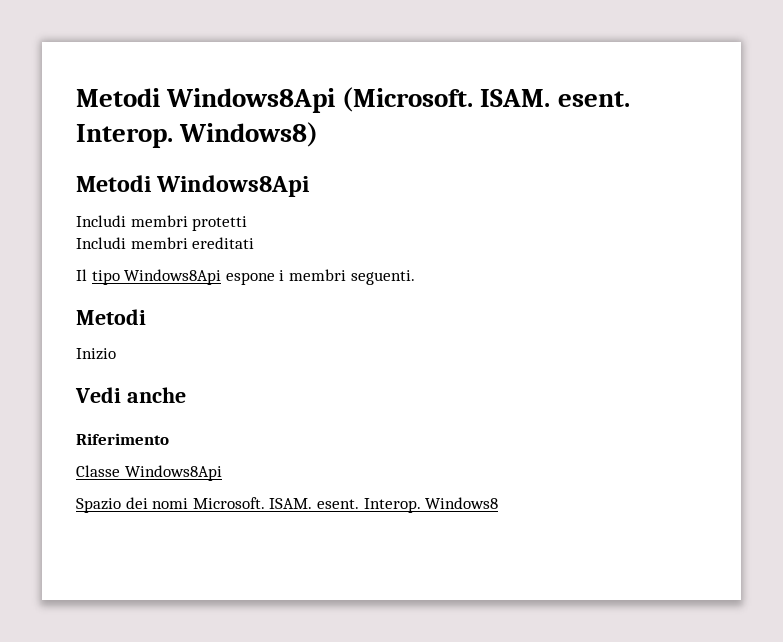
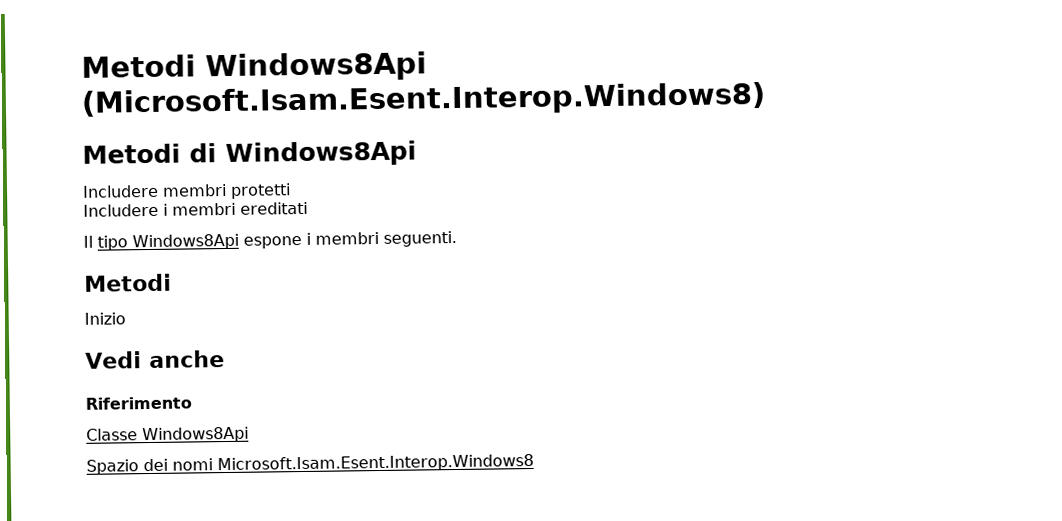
[76,87,630,113] [76,122,319,148] [76,175,311,197] [76,215,126,227] Metodi Windows8Api (Microsoft. ISAM. esent. Interop. Windows8) // Metodi Windows8Api // Includi -> [81,51,427,83] [81,81,766,119] [82,140,417,167] [82,184,159,198] Metodi Windows8Api (Microsoft.Isam.Esent.Interop.Windows8) // Metodi di Windows8Api // Includere
[76,237,126,249] Includi -> [83,203,168,217] Includere i
[192,497,499,513] Microsoft. ISAM. esent. Interop. Windows8 -> [217,453,534,474] Microsoft.Isam.Esent.Interop.Windows8

